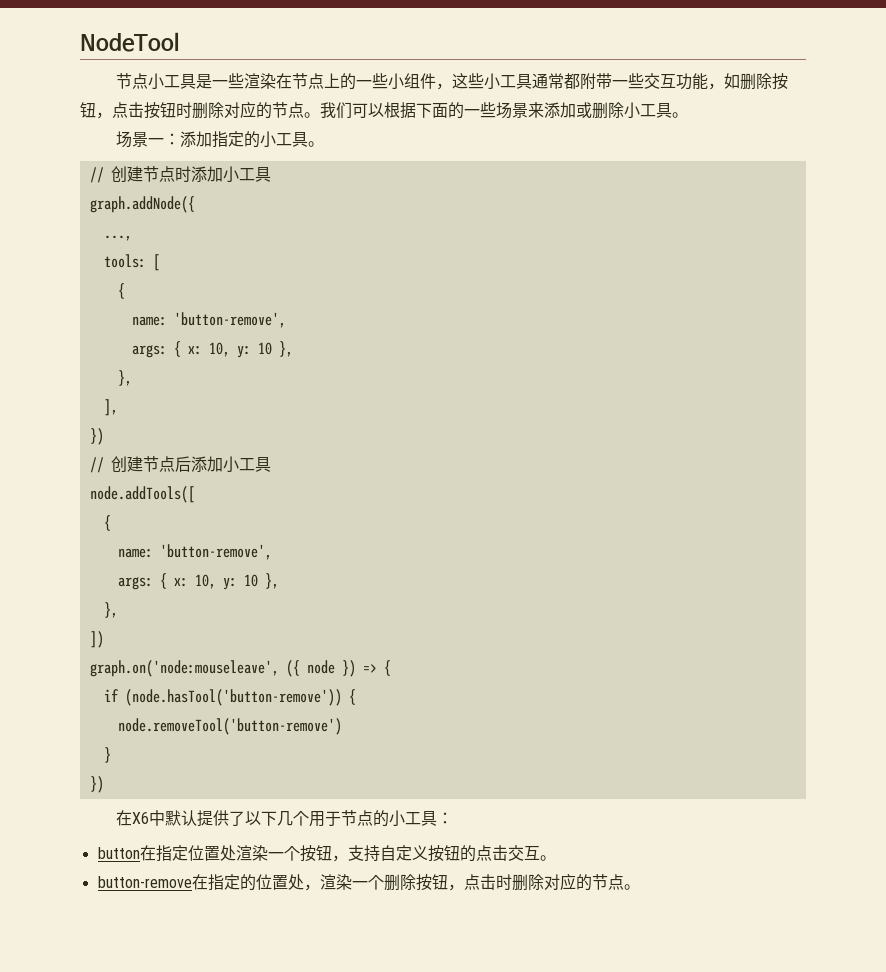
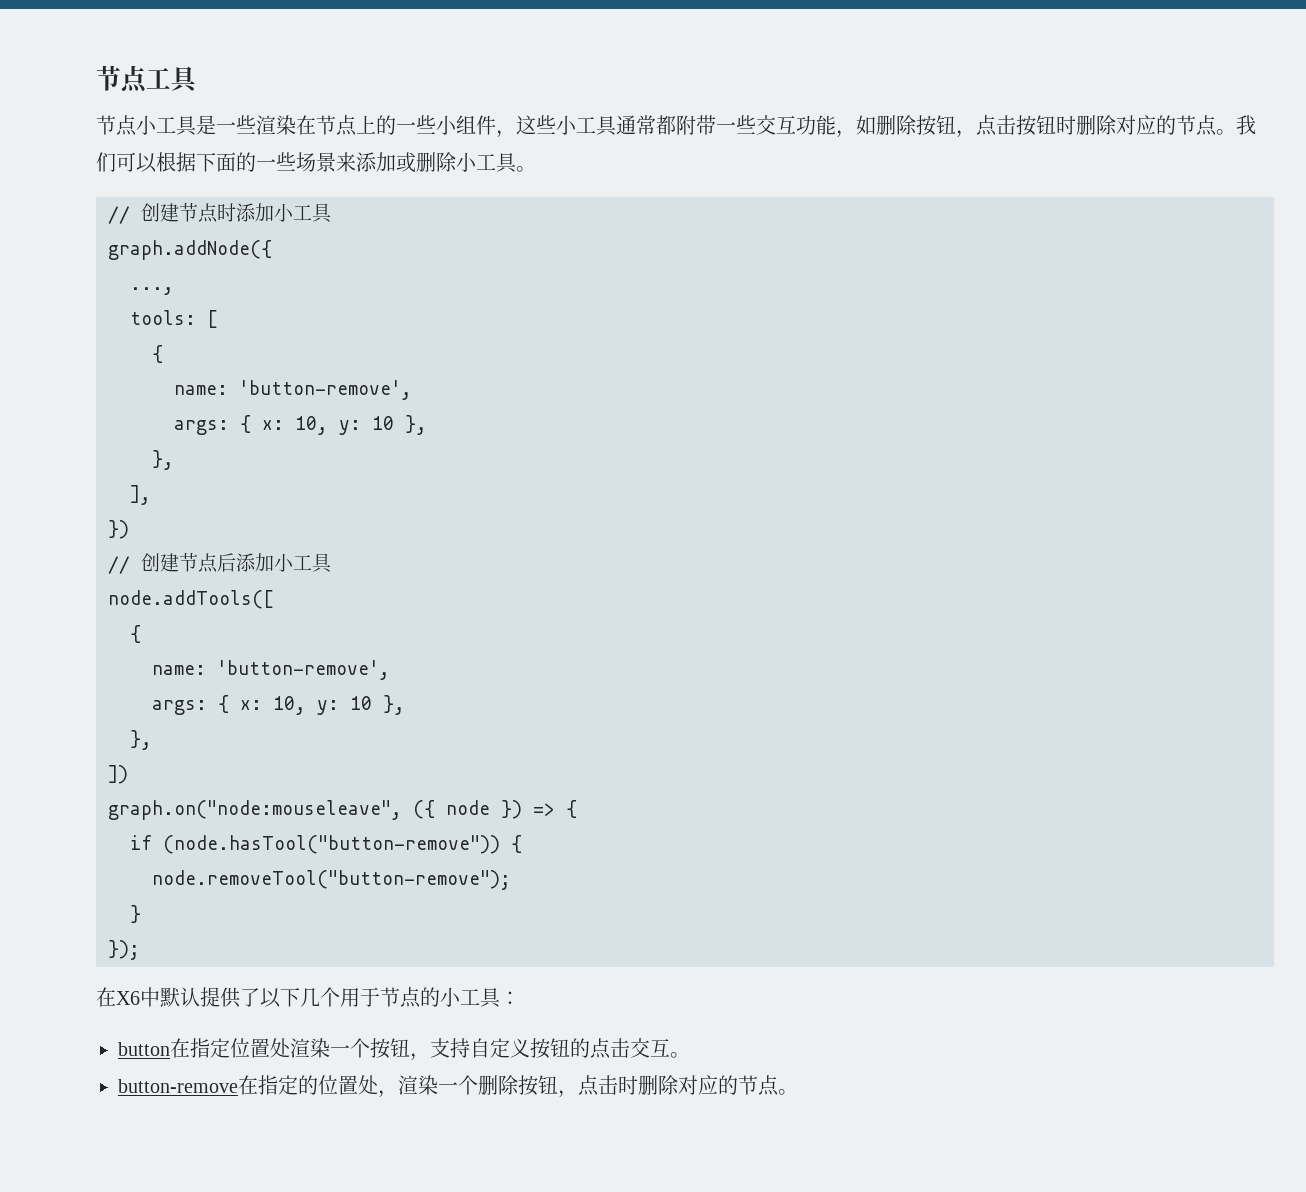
[80,32,179,52] NodeTool -> [96,65,199,93] 节点工具
[115,131,324,148] // 场景一：添加指定的小工具。 -> (536, 169) none
[89,660,279,677] graph.on('node:mouseleave', -> [108,800,402,820] graph.on("node:mouseleave",
[124,689,356,706] [117,718,342,735] (node.hasTool('button-remove')) { // node.removeTool('button-remove') -> [163,835,522,854] [152,870,511,890] (node.hasTool("button-remove")) { // node.removeTool("button-remove");
[89,776,104,793] }) -> [108,940,140,960] });

